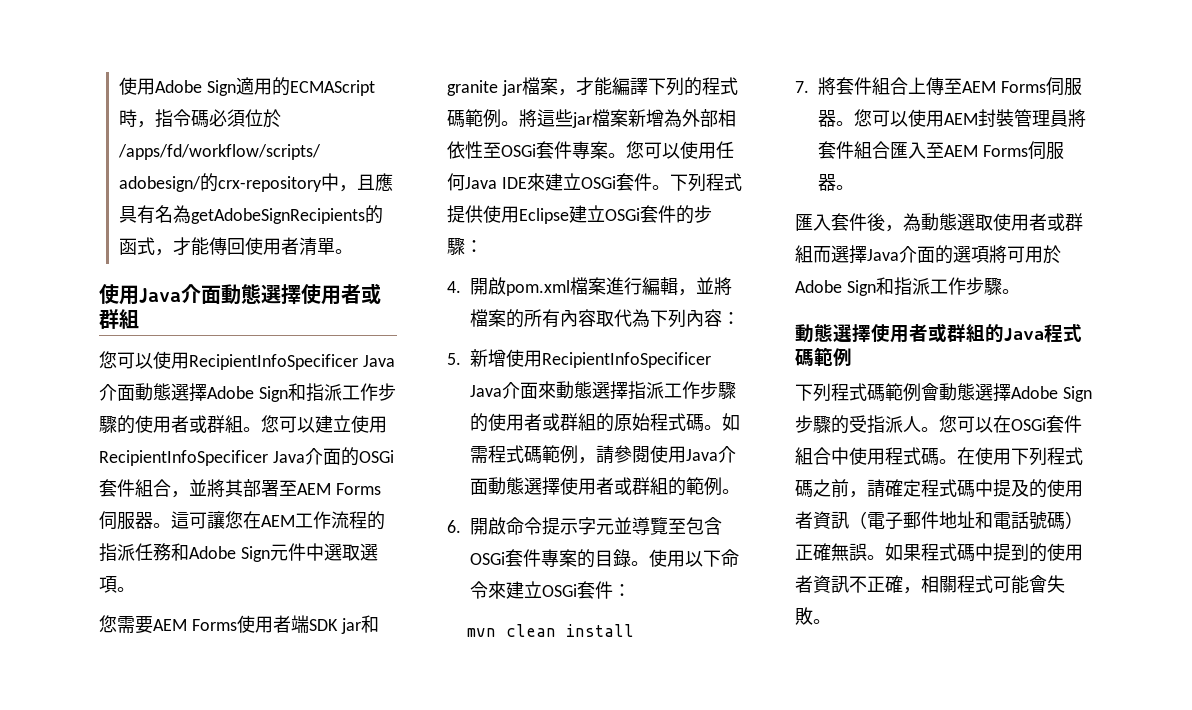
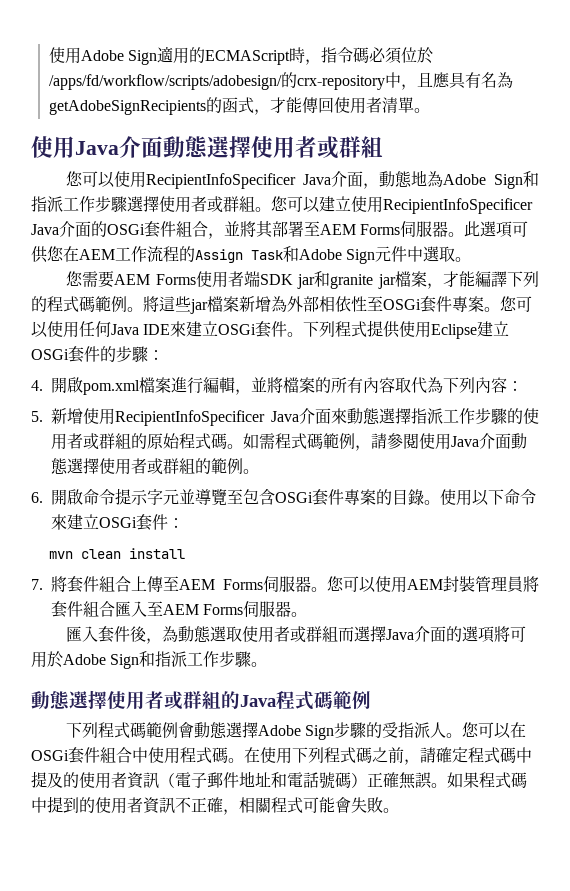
[135,383,396,402] [99,415,135,434] 動態選擇Adobe Sign和指派工作步驟的 -> [362,170,539,189] [31,196,159,212] ，動態地為Adobe Sign和指派工作步驟選擇
[171,511,225,529] 這可讓 -> [464,221,529,238] [31,246,48,263] 此選項可供
[99,543,171,562] 指派任務 -> [195,249,283,263] Assign Task
[359,543,378,561] [99,576,117,593] 選項 -> (456, 254) none

